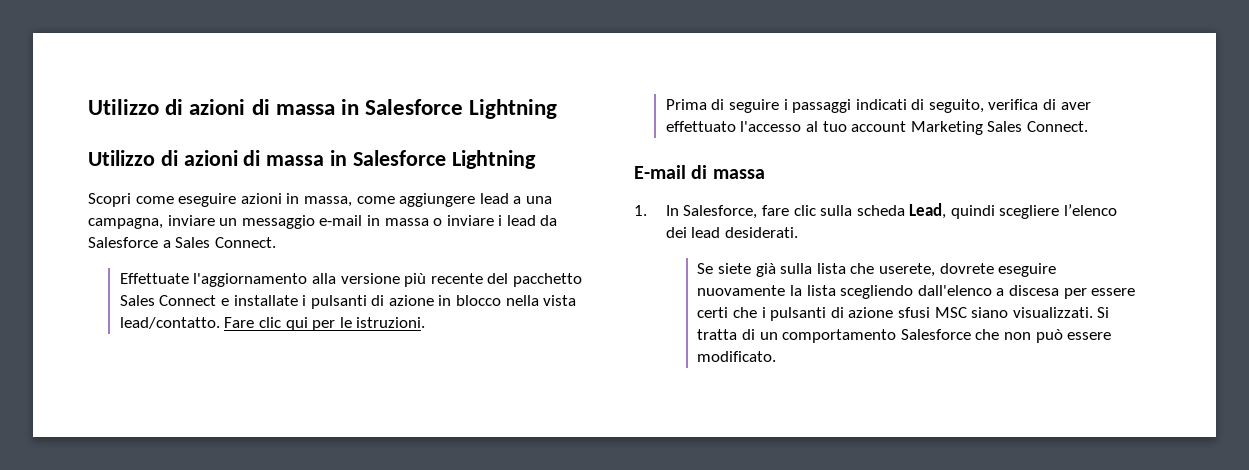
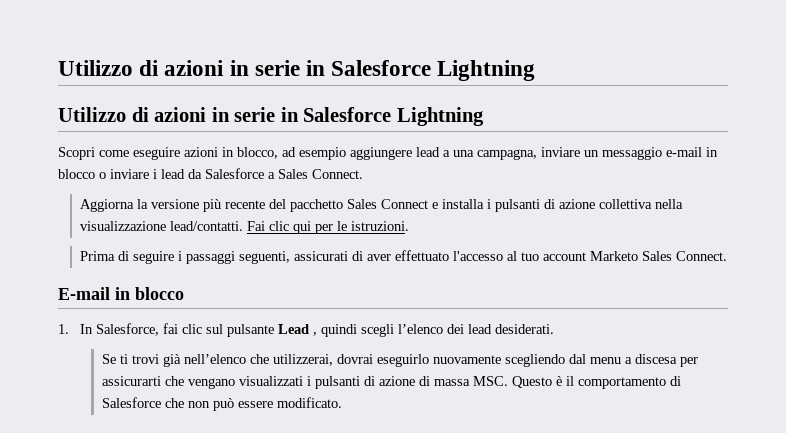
[88,99,335,115] Utilizzo di azioni di massa -> [58,60,300,76] Utilizzo di azioni in serie
[243,150,325,166] di massa -> [211,107,276,122] in serie
[303,196,395,207] massa, come -> [237,147,346,160] blocco, ad esempio
[384,218,429,226] massa -> [58,169,95,179] blocco
[119,273,336,287] Effettuate l'aggiornamento alla -> [79,199,148,212] Aggiorna la
[233,295,577,309] [119,317,255,329] installate i pulsanti di azione in blocco nella vista lead/contatto. Fare -> [441,199,683,212] [79,221,265,231] installa i pulsanti di azione collettiva nella visualizzazione lead/contatti. Fai
[855,99,1039,113] indicati di seguito, verifica -> [238,251,348,264] seguenti, assicurati
[910,121,983,135] Marketing -> [589,251,638,261] Marketo
[691,165,765,179] di massa -> [115,287,184,300] in blocco
[761,203,1060,219] fare clic sulla scheda Lead, quindi scegliere -> [162,323,394,337] fai clic sul pulsante Lead , quindi scegli
[718,263,1057,277] [697,285,1136,299] [697,307,1110,321] [697,329,897,343] siete già sulla lista che userete, dovrete eseguire nuovamente la lista scegliendo dall'elenco a discesa per essere certi che i pulsanti di azione sfusi MSC siano visualizzati. Si tratta di un comportamento -> [119,354,698,367] [101,376,681,389] ti trovi già nell’elenco che utilizzerai, dovrai eseguirlo nuovamente scegliendo dal menu a discesa per assicurarti che vengano visualizzati i pulsanti di azione di massa MSC. Questo è il comportamento di

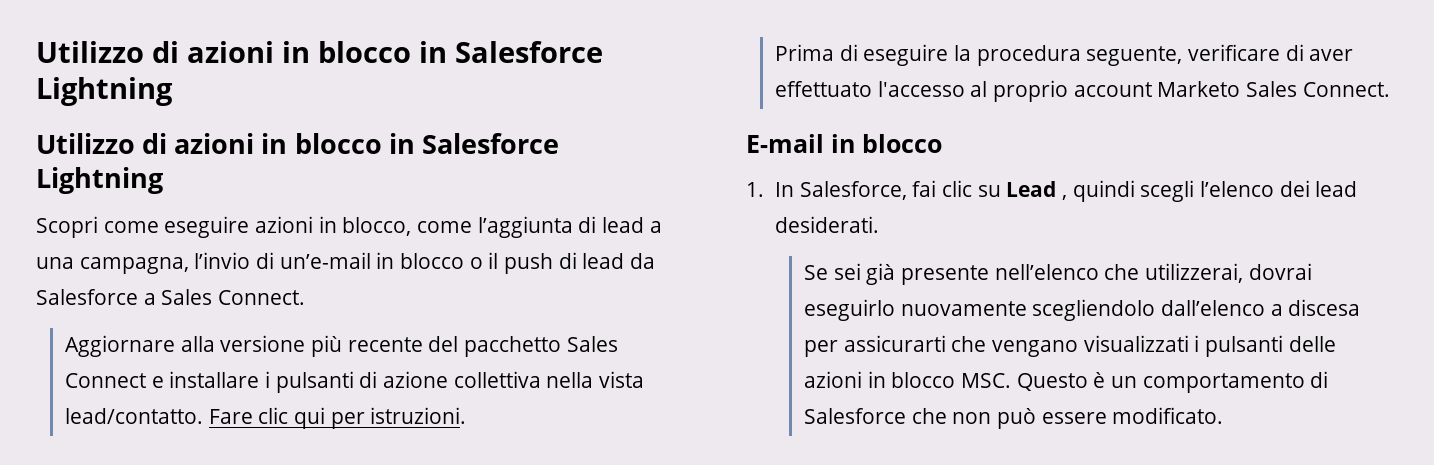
[58,60,300,76] Utilizzo di azioni in serie -> [36,41,411,63] Utilizzo di azioni in blocco
[234,107,276,122] serie -> [294,133,382,154] blocco
[282,147,412,160] ad esempio aggiungere -> [417,216,597,238] come l’aggiunta di
[541,147,718,160] [58,169,157,179] inviare un messaggio e-mail in blocco o inviare i -> [194,252,577,274] l’invio di un’e-mail in blocco o il push di
[79,199,148,212] Aggiorna la -> [65,335,215,357] Aggiornare alla
[441,199,484,209] installa -> [169,371,260,388] installare
[79,221,265,231] visualizzazione lead/contatti. Fai -> [599,371,645,388] [65,408,253,424] vista lead/contatto. Fare
[336,221,347,231] le -> (365, 420) none
[132,251,348,264] seguire i passaggi seguenti, assicurati -> [863,44,1281,66] eseguire la procedura seguente, verificare
[520,252,539,261] tuo -> [993,80,1069,102] proprio
[205,324,274,337] sul pulsante -> [977,185,1001,197] su
[119,354,181,367] ti trovi già -> [833,263,990,285] sei già presente
[504,354,621,367] scegliendo dal menu -> [1032,299,1266,321] scegliendolo dall’elenco
[363,376,470,386] di azione di massa -> [1288,336,1336,352] [804,371,956,388] delle azioni in blocco
[565,376,574,386] il -> [1111,376,1138,388] un

